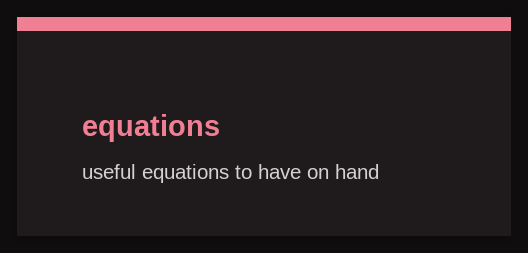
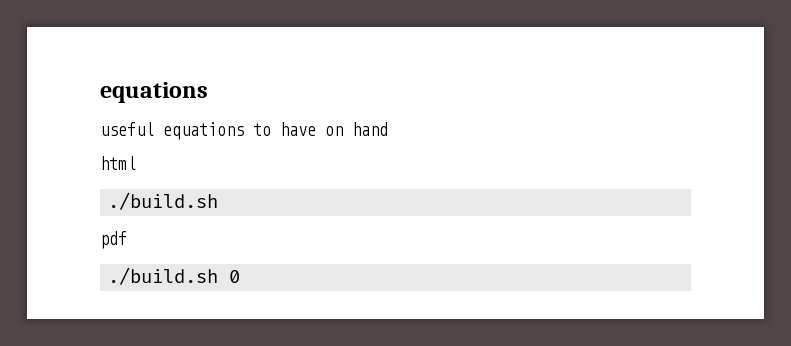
(379, 171) none -> [100,156,136,170] [108,192,219,210] [100,231,127,249] [108,267,241,285] // html // ./build.sh // pdf // ./build.sh 0

